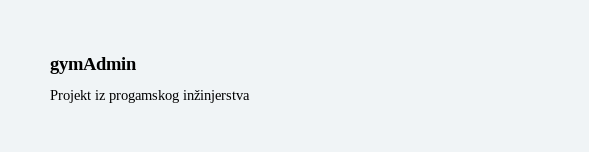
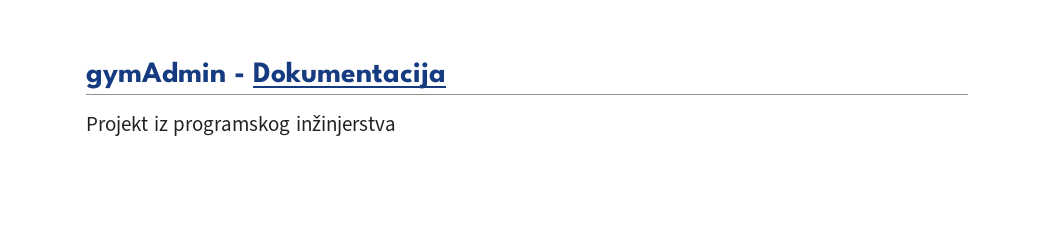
(137, 65) none -> [234,61,446,89] - Dokumentacija
[109,90,179,103] progamskog -> [173,116,291,136] programskog

